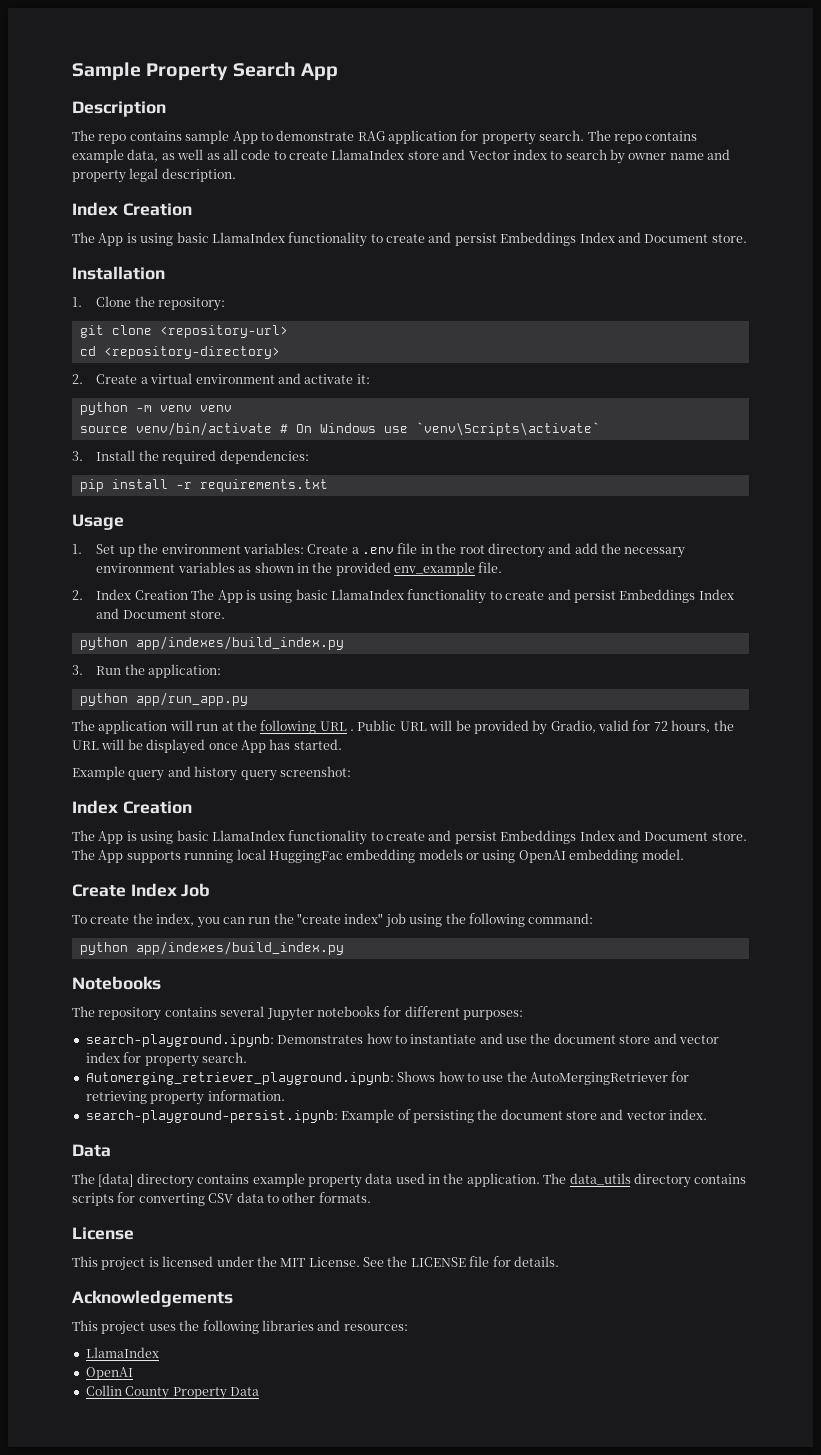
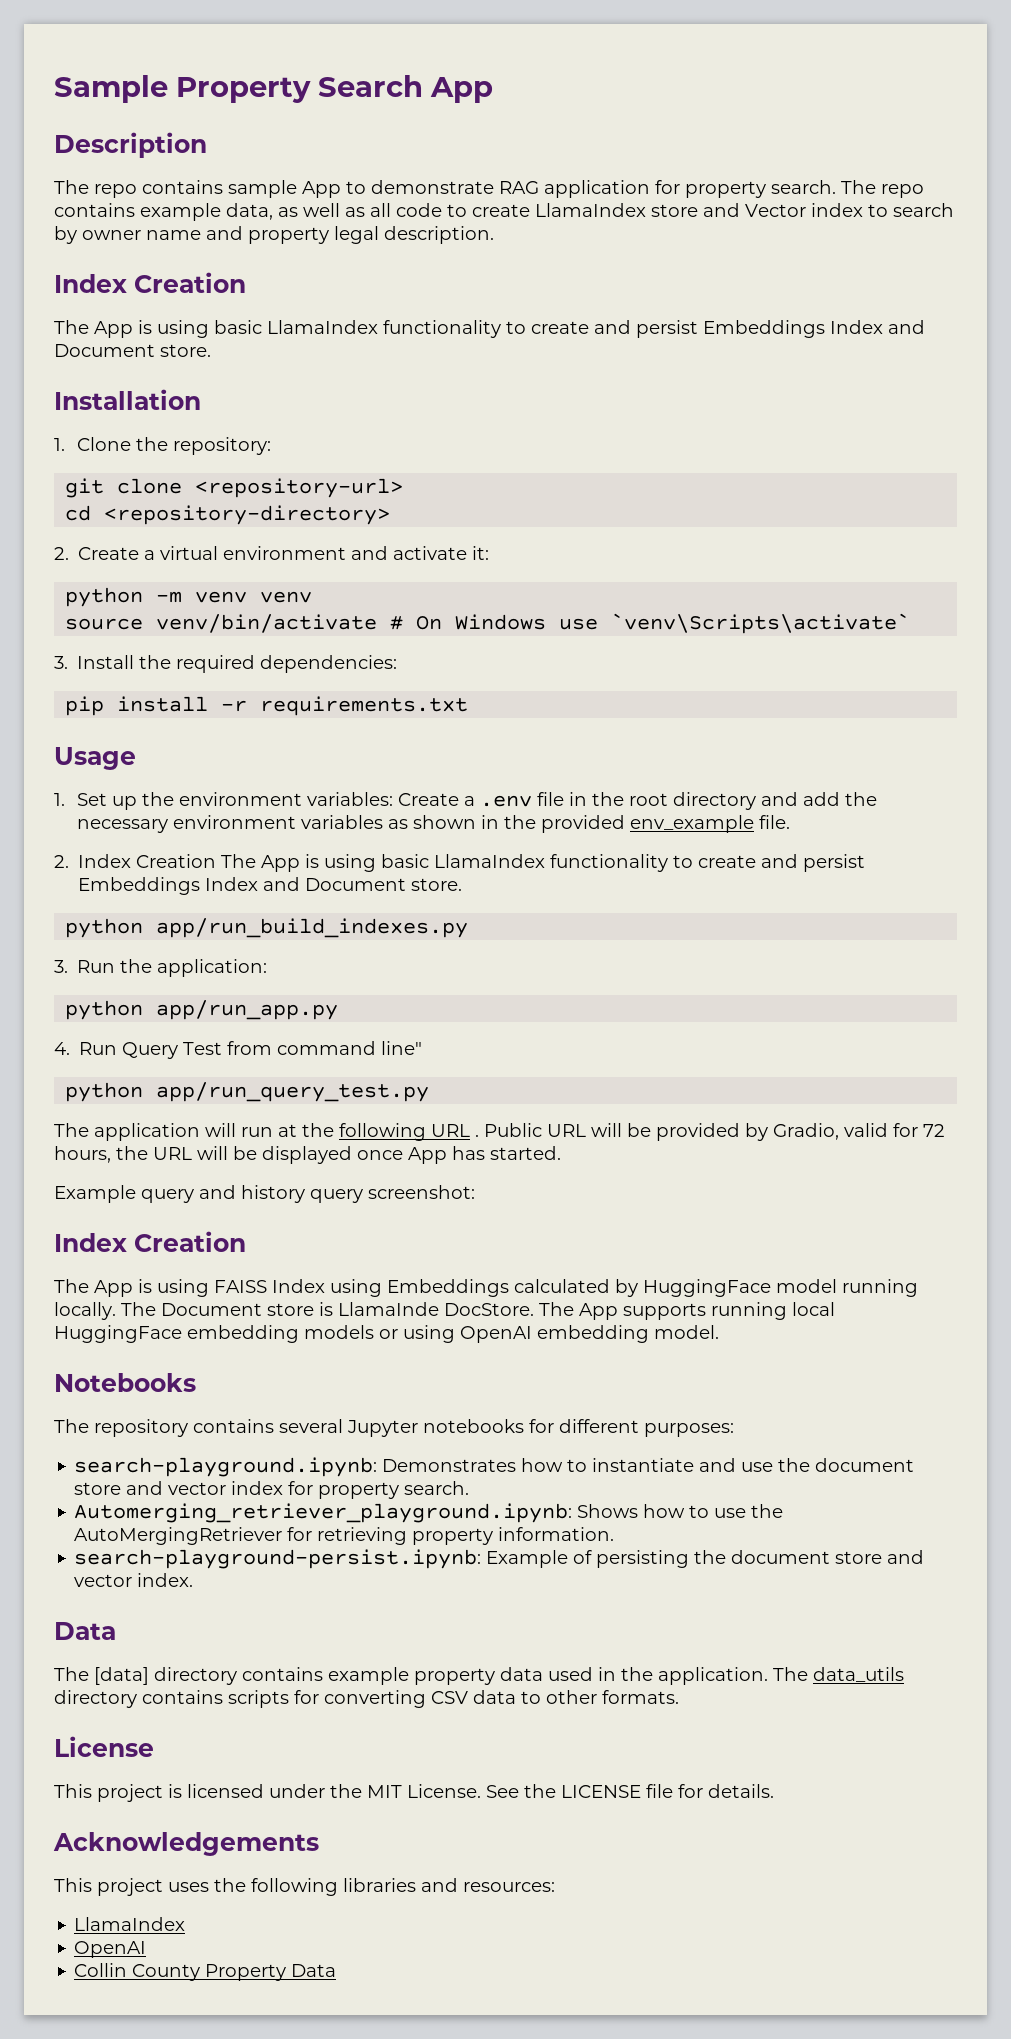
[135,636,344,650] app/indexes/build_index.py -> [156,918,469,938] app/run_build_indexes.py
(248, 699) none -> [54,1041,423,1059] [65,1082,430,1102] // 4. Run Query Test from command line" // python app/run_query_test.py
[176,830,747,845] basic LlamaIndex functionality to create and persist Embeddings Index and Document store. -> [214,1279,918,1297] [54,1302,534,1320] FAISS Index using Embeddings calculated by HuggingFace model running locally. The Document store is LlamaInde DocStore.
[268,850,343,863] HuggingFac -> [54,1325,182,1343] HuggingFace
[72,883,211,897] [72,913,594,928] [79,941,344,955] // Create Index Job // To create the index, you can run the "create index" job using the following command: // python app/indexes/build_index.py -> (719, 1332) none

